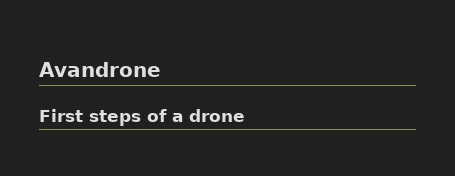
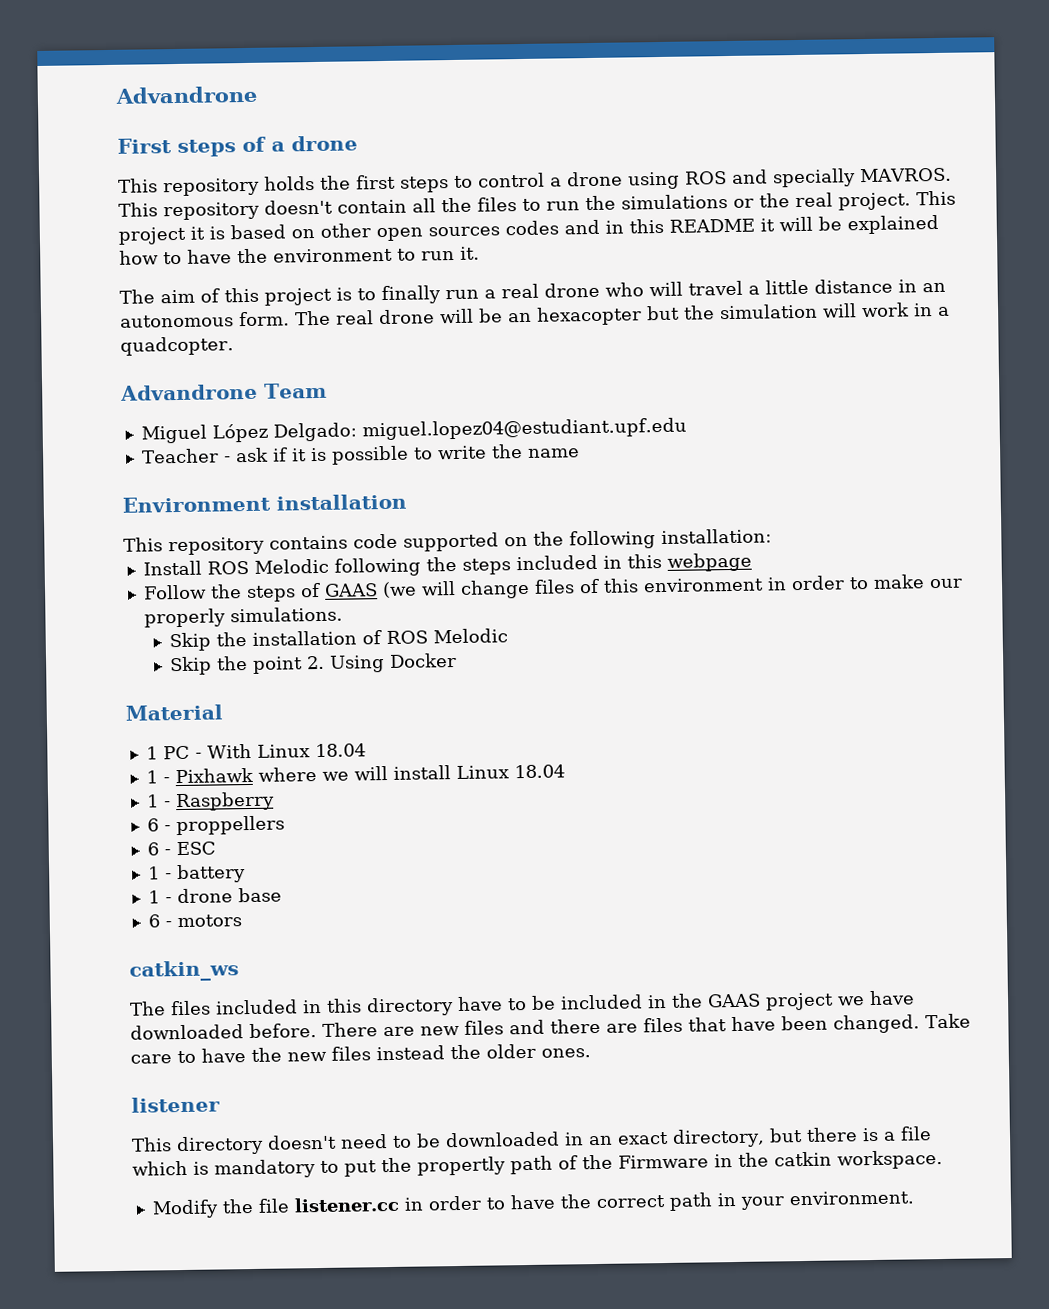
[39,62,161,77] Avandrone -> [115,85,257,104] Advandrone
(245, 115) none -> [118,167,952,197] [118,190,956,221] [118,214,939,245] [119,246,480,265] [119,278,946,306] [120,302,950,328] [120,336,234,356] [120,382,327,401] [140,417,687,444] [140,444,580,465] [122,493,407,513] [123,528,772,556] [142,552,752,577] [142,574,963,603] [143,606,343,628] [169,628,509,652] [170,652,458,676] [125,704,223,721] [145,743,366,760] [145,764,565,784] [145,791,275,812] [146,815,285,836] [146,841,216,856] [147,864,246,884] [147,887,282,904] [147,914,242,928] [129,960,239,982] [129,990,915,1017] [130,1013,971,1040] [130,1043,591,1064] [131,1096,220,1113] [131,1126,932,1156] [132,1150,943,1179] [151,1190,914,1219] // This repository holds the first steps to control a drone using ROS and specially MAVROS. This repository doesn't contain all the files to run the simulations or the real project. This project it is based on other open sources codes and in this README it will be explained how to have the environment to run it. // The aim of this project is to finally run a real drone who will travel a little distance in an autonomous form. The real drone will be an hexacopter but the simulation will work in a quadcopter. // Advandrone Team // Miguel López Delgado: miguel.lopez04@estudiant.upf.edu // Teacher - ask if it is possible to write the name // Environment installation // This repository contains code supported on the following installation: // Install ROS Melodic following the steps included in this webpage // Follow the steps of GAAS (we will change files of this environment in order to make our properly simulations. // Skip the installation of ROS Melodic // Skip the point 2. Using Docker // Material // 1 PC - With Linux 18.04 // 1 - Pixhawk where we will install Linux 18.04 // 1 - Raspberry // 6 - proppellers // 6 - ESC // 1 - battery // 1 - drone base // 6 - motors // catkin_ws // The files included in this directory have to be included in the GAAS project we have downloaded before. There are new files and there are files that have been changed. Take care to have the new files instead the older ones. // listener // This directory doesn't need to be downloaded in an exact directory, but there is a file which is mandatory to put the propertly path of the Firmware in the catkin workspace. // Modify the file listener.cc in order to have the correct path in your environment.

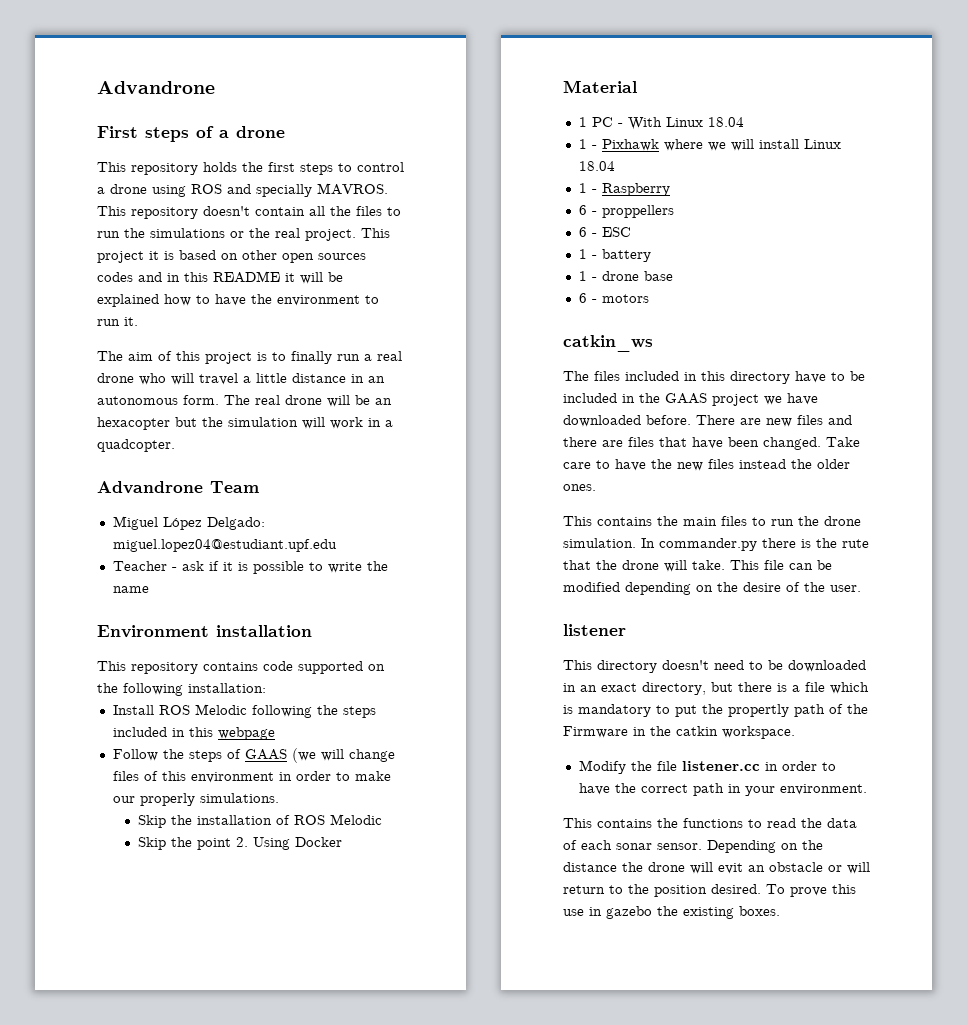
(591, 1053) none -> [563,516,861,526] [563,538,869,551] [563,560,832,572] [563,582,861,595] // This contains the main files to run the drone simulation. In commander.py there is the rute that the drone will take. This file can be modified depending on the desire of the user.
(914, 1198) none -> [563,818,857,828] [563,840,823,853] [563,862,870,874] [563,884,856,897] [563,906,780,919] // This contains the functions to read the data of each sonar sensor. Depending on the distance the drone will evit an obstacle or will return to the position desired. To prove this use in gazebo the existing boxes.

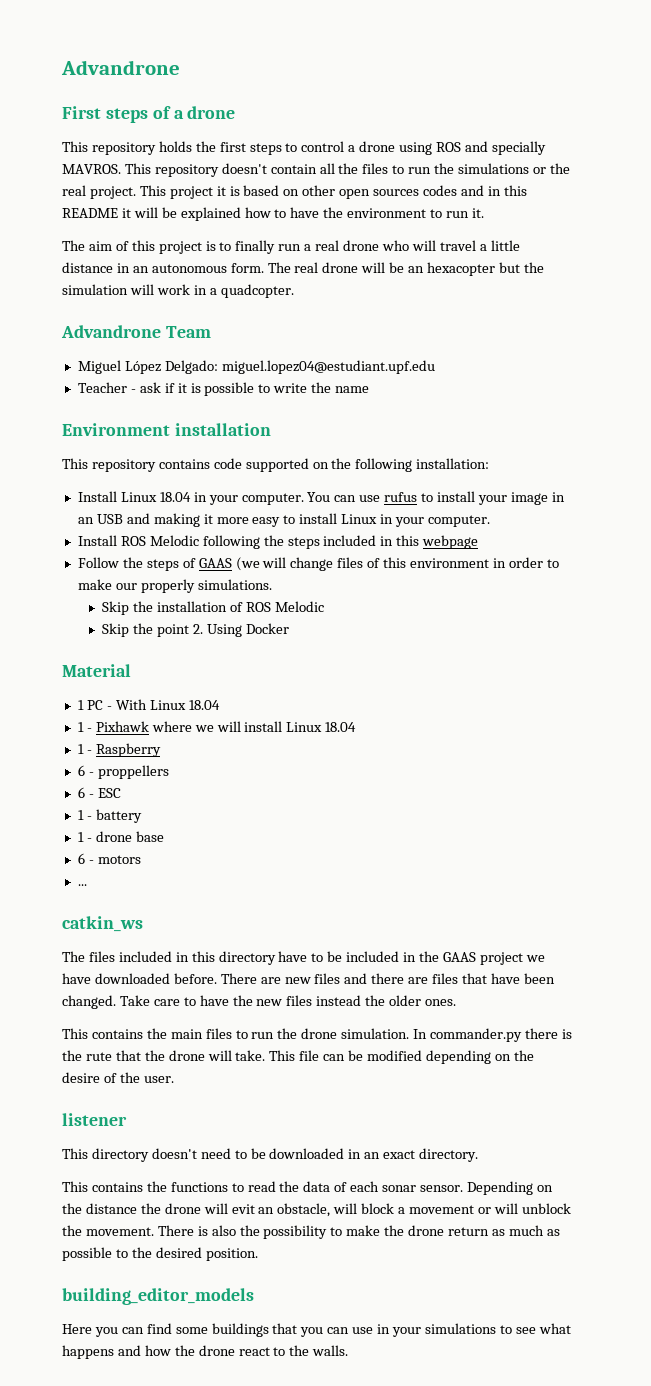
(266, 688) none -> [77,491,565,505] [77,513,490,527] // Install Linux 18.04 in your computer. You can use rufus to install your image in an USB and making it more easy to install Linux in your computer.
(649, 298) none -> [77,884,87,886] // ...
[642,682,869,695] [563,704,868,717] [563,726,795,739] [578,760,836,774] [578,783,867,796] directory, but there is a file which is mandatory to put the propertly path of the Firmware in the catkin workspace. // Modify the file listener.cc in order to have the correct path in your environment. -> [419,1148,479,1162] directory.
[769,862,870,874] [563,884,856,897] [563,906,780,919] obstacle or will return to the position desired. To prove this use in gazebo the existing boxes. -> [277,1203,571,1217] [62,1225,560,1239] [62,1247,258,1261] [62,1288,254,1305] [62,1323,571,1337] [62,1345,349,1359] obstacle, will block a movement or will unblock the movement. There is also the possibility to make the drone return as much as possible to the desired position. // building_editor_models // Here you can find some buildings that you can use in your simulations to see what happens and how the drone react to the walls.

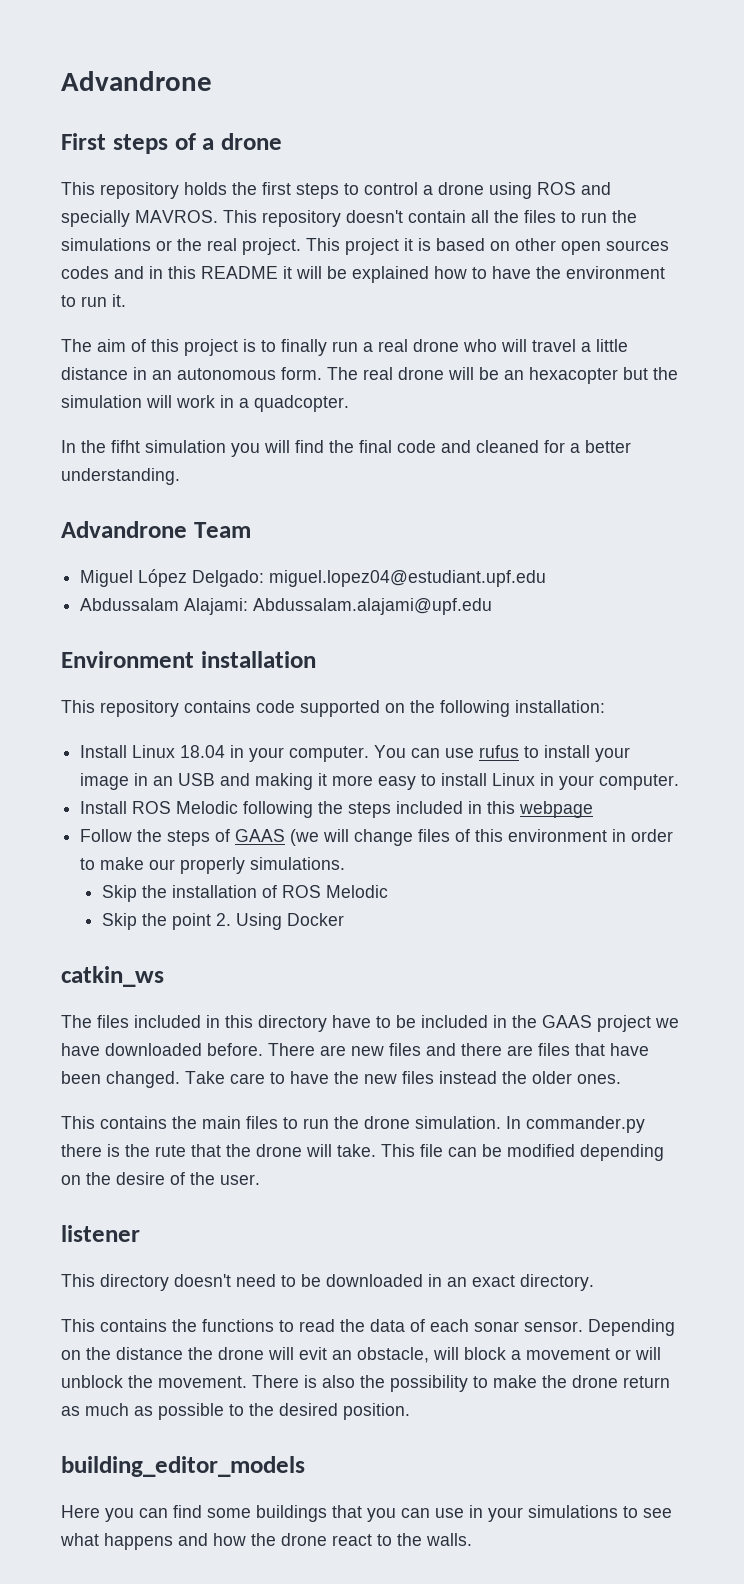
(294, 291) none -> [61,440,631,457] [61,468,180,485] // In the fifht simulation you will find the final code and cleaned for a better understanding.
[77,382,370,396] Teacher - ask if it is possible to write the name -> [80,598,493,615] Abdussalam Alajami: Abdussalam.alajami@upf.edu
[62,664,131,677] [77,699,220,710] [77,721,357,732] [77,743,161,757] [77,765,169,779] [77,787,121,798] [77,809,142,823] [77,831,164,842] [77,853,141,864] [77,884,87,886] // Material // 1 PC - With Linux 18.04 // 1 - Pixhawk where we will install Linux 18.04 // 1 - Raspberry // 6 - proppellers // 6 - ESC // 1 - battery // 1 - drone base // 6 - motors // ... -> (344, 919) none

